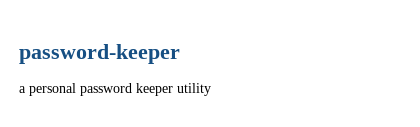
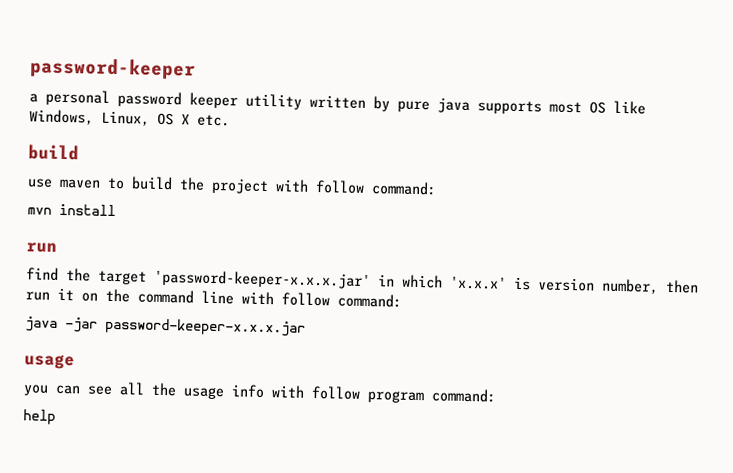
(211, 89) none -> [309,94,646,115] [29,109,230,127] [28,144,79,161] [27,176,437,196] [27,203,116,217] [26,242,57,253] [26,267,699,295] [25,287,402,308] [25,316,306,337] [24,353,75,370] [23,382,497,404] [23,409,56,425] written by pure java supports most OS like Windows, Linux, OS X etc. // build // use maven to build the project with follow command: // mvn install // run // find the target 'password-keeper-x.x.x.jar' in which 'x.x.x' is version number, then run it on the command line with follow command: // java -jar password-keeper-x.x.x.jar // usage // you can see all the usage info with follow program command: // help

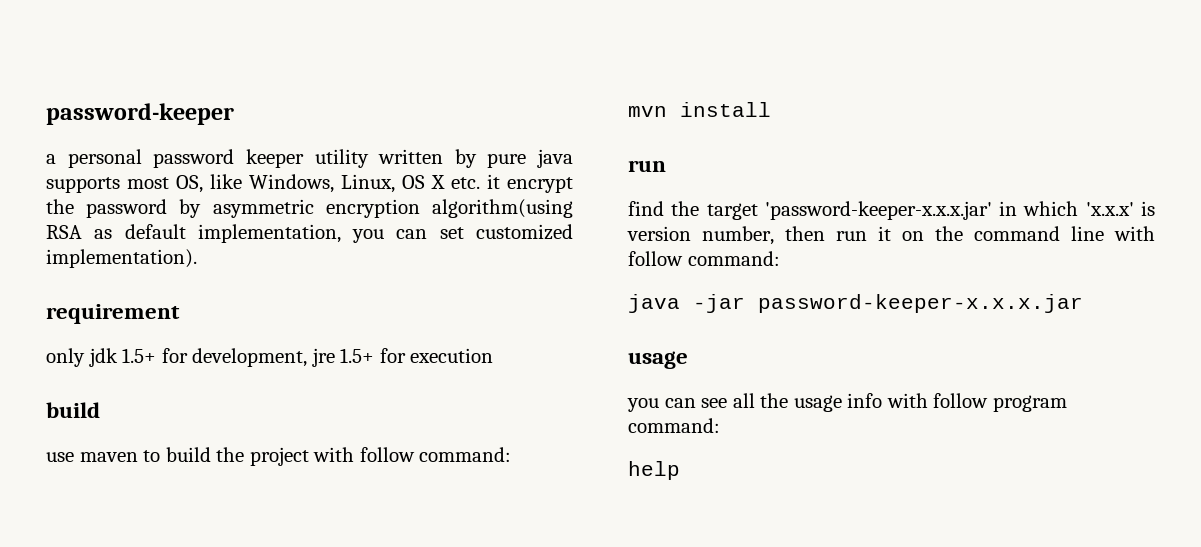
[589,101,606,114] OS -> [176,175,203,193] OS,
(230, 120) none -> [487,174,573,193] [46,199,573,218] [46,224,573,243] [46,249,197,268] [46,304,180,324] [46,348,494,367] it encrypt the password by asymmetric encryption algorithm(using RSA as default implementation, you can set customized implementation). // requirement // only jdk 1.5+ for development, jre 1.5+ for execution

